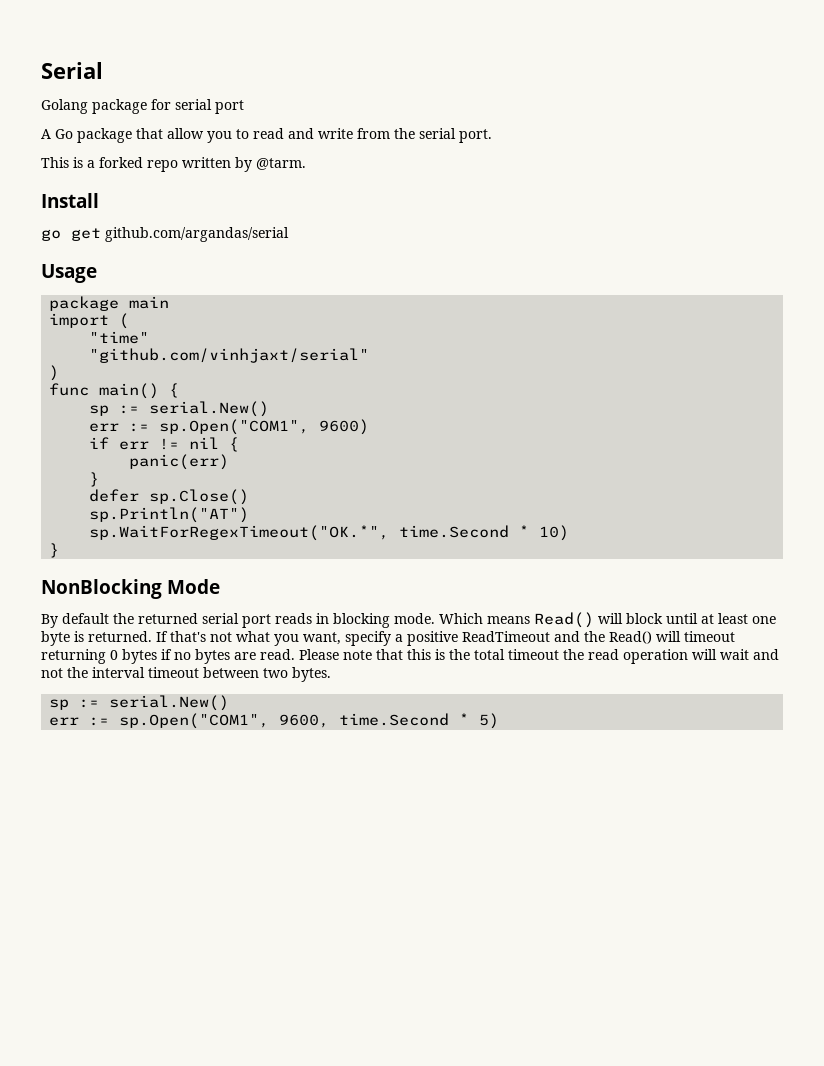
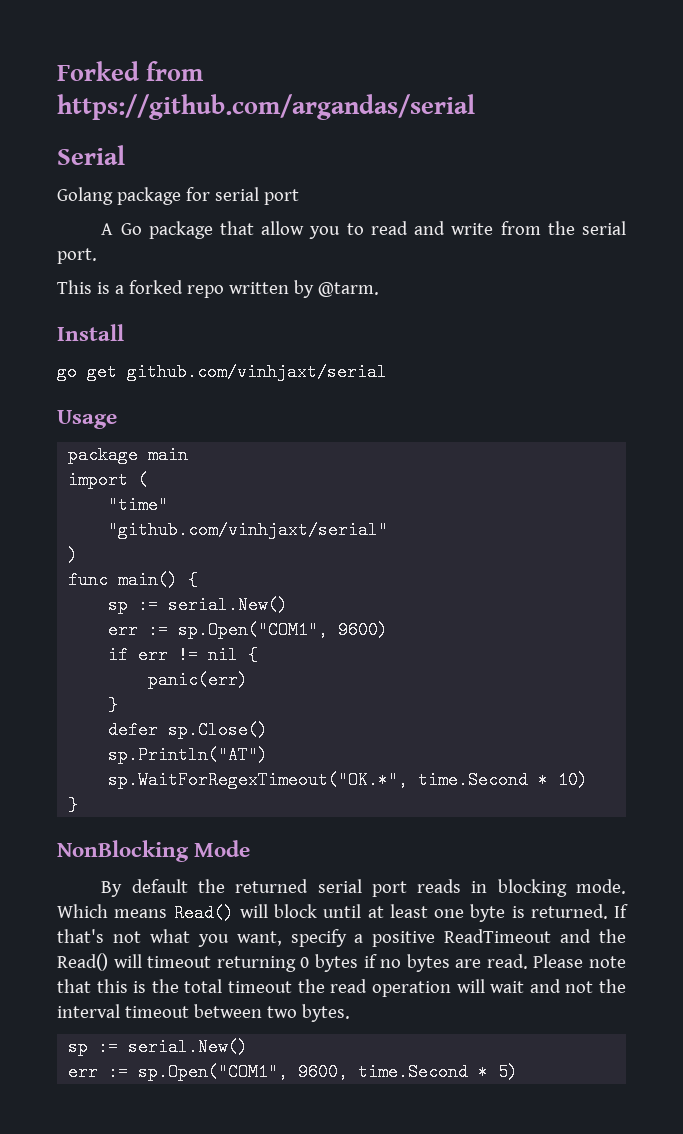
(41, 70) none -> [57,61,205,81] [57,94,475,120] Forked from https://github.com/argandas/serial //
[105,227,289,242] github.com/argandas/serial -> [127,363,387,381] github.com/vinhjaxt/serial

